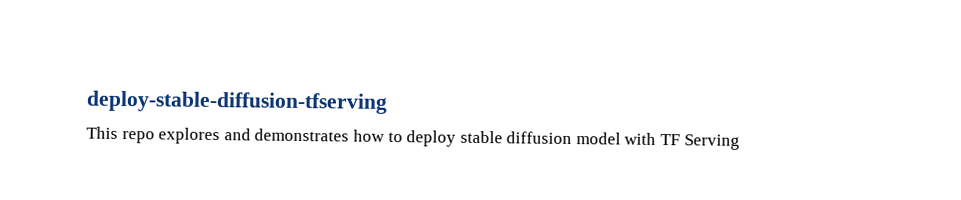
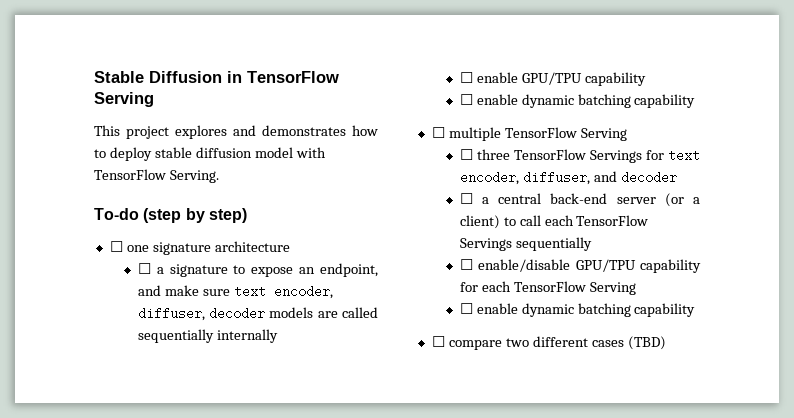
[86,90,388,114] deploy-stable-diffusion-tfserving -> [94,71,339,83] [94,92,154,107] Stable Diffusion in TensorFlow Serving
[121,130,155,144] repo -> [126,126,169,139] project
[660,134,740,150] TF Serving -> [94,169,219,183] [94,208,247,223] [109,241,290,255] [137,263,378,277] [137,285,333,299] [137,307,379,321] [137,329,278,343] [459,72,646,86] [459,94,696,108] [431,127,627,141] [459,149,700,163] [459,171,677,185] [459,193,700,207] [459,215,649,229] [459,237,592,251] [459,259,701,273] [459,281,636,295] [459,303,696,317] [431,336,666,350] TensorFlow Serving. // To-do (step by step) // ☐ one signature architecture // ☐ a signature to expose an endpoint, and make sure text encoder, diffuser, decoder models are called sequentially internally // ☐ enable GPU/TPU capability // ☐ enable dynamic batching capability // ☐ multiple TensorFlow Serving // ☐ three TensorFlow Servings for text encoder, diffuser, and decoder // ☐ a central back-end server (or a client) to call each TensorFlow Servings sequentially // ☐ enable/disable GPU/TPU capability for each TensorFlow Serving // ☐ enable dynamic batching capability // ☐ compare two different cases (TBD)

